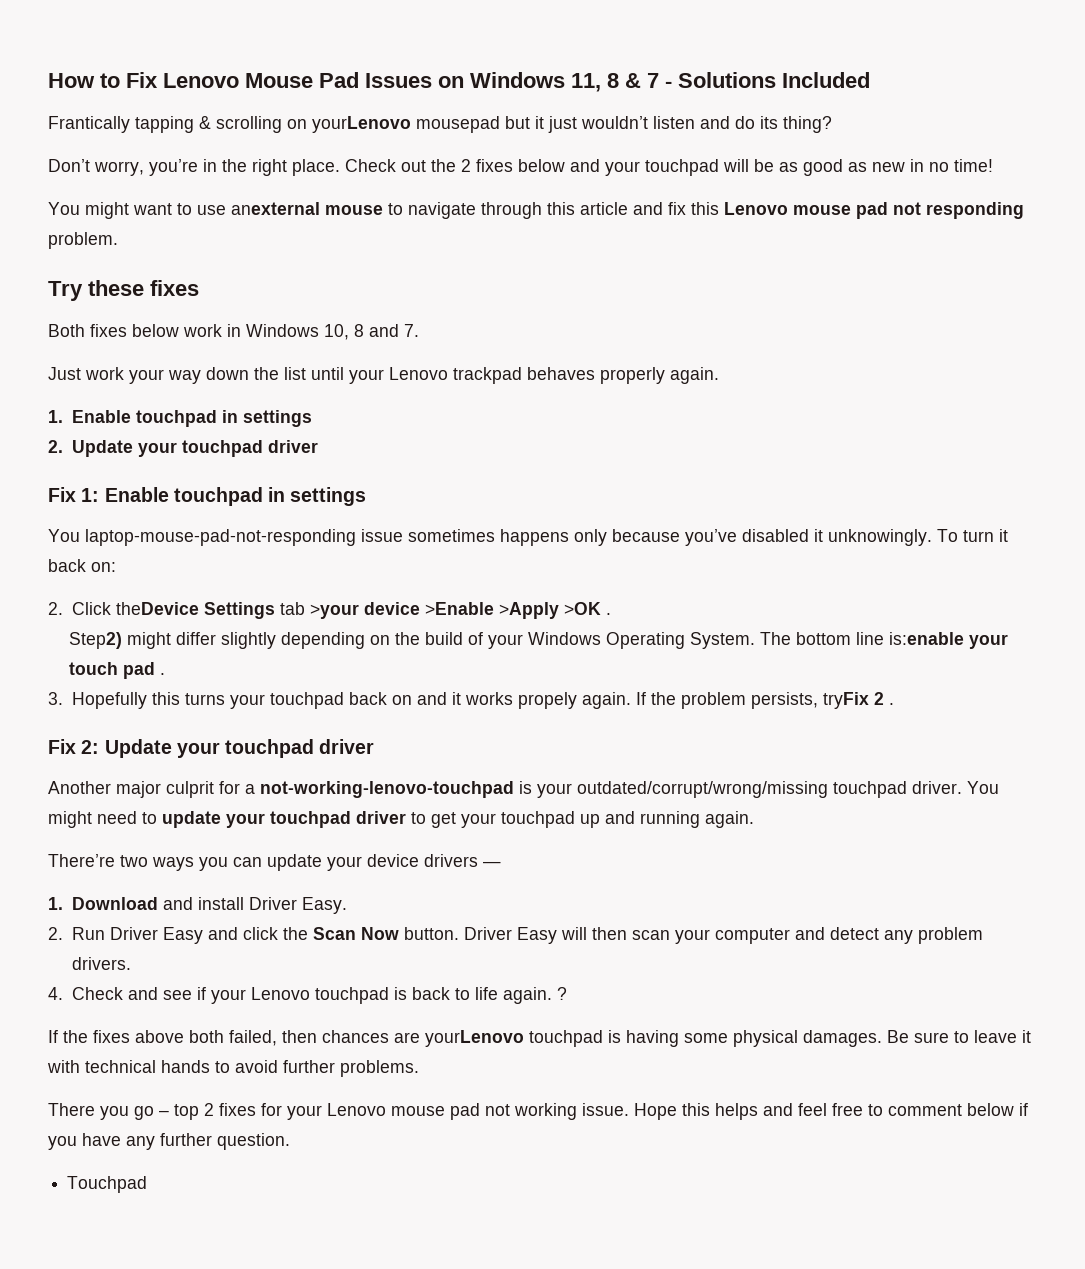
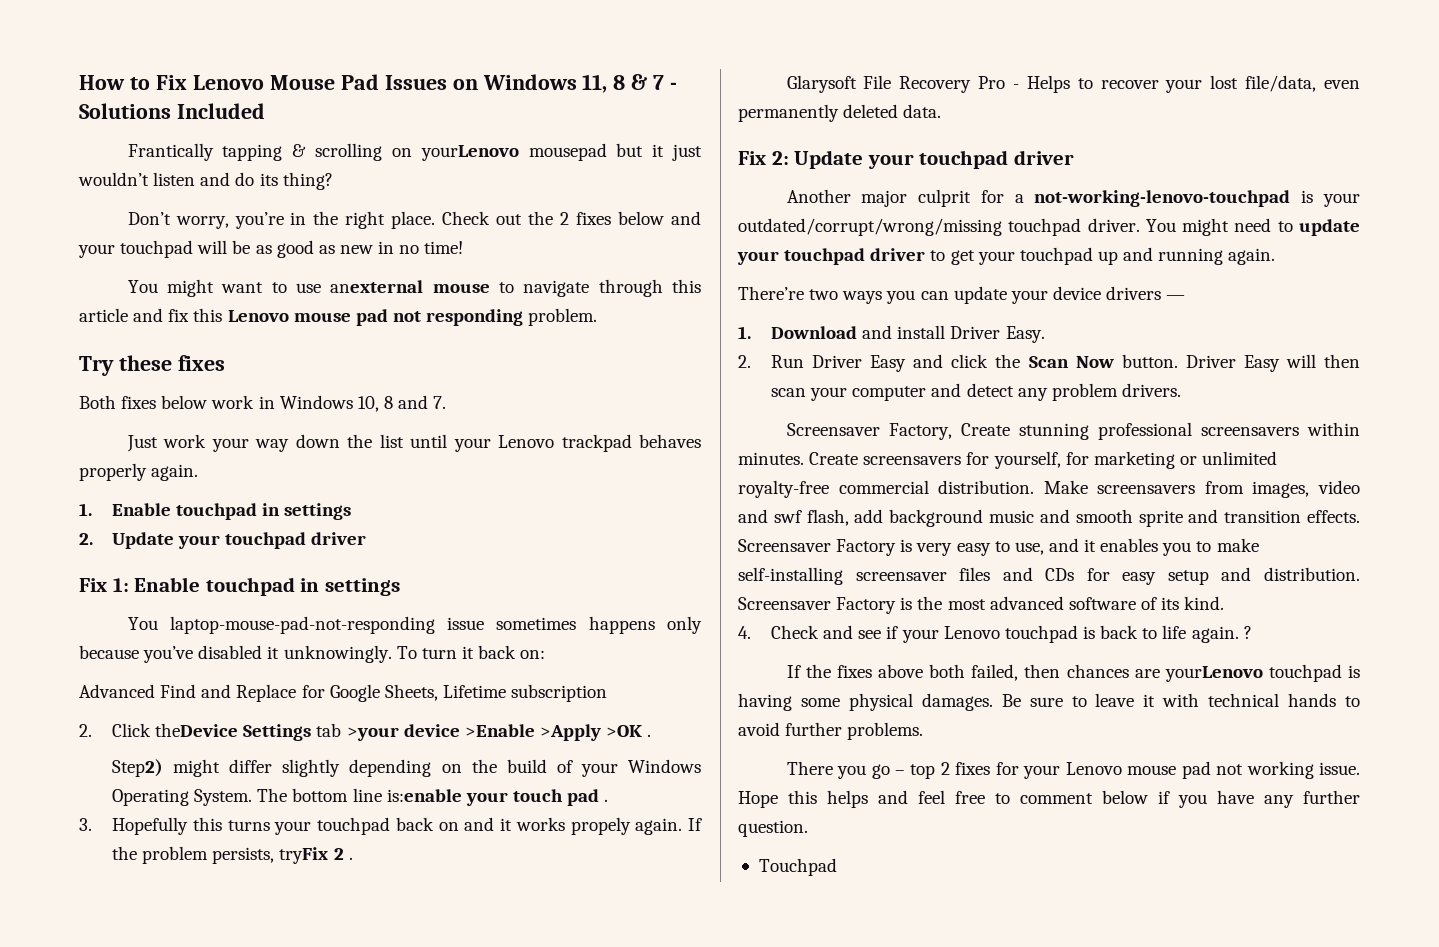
(116, 567) none -> [79,684,608,702] // Advanced Find and Replace for Google Sheets, Lifetime subscription
(894, 704) none -> [786,75,1360,93] [738,104,942,122] // Glarysoft File Recovery Pro - Helps to recover your lost file/data, even permanently deleted data.
(131, 963) none -> [786,422,1360,440] [738,451,1278,469] [738,480,1360,498] [738,509,1360,527] [738,538,1259,556] [738,567,1360,585] [738,596,1225,614] // Screensaver Factory, Create stunning professional screensavers within minutes. Create screensavers for yourself, for marketing or unlimited royalty-free commercial distribution. Make screensavers from images, video and swf flash, add background music and smooth sprite and transition effects. Screensaver Factory is very easy to use, and it enables you to make self-installing screensaver files and CDs for easy setup and distribution. Screensaver Factory is the most advanced software of its kind.

